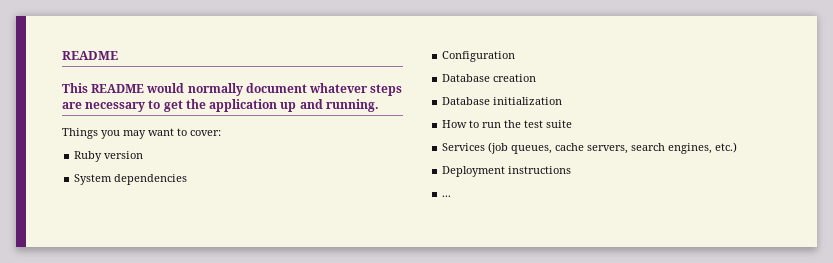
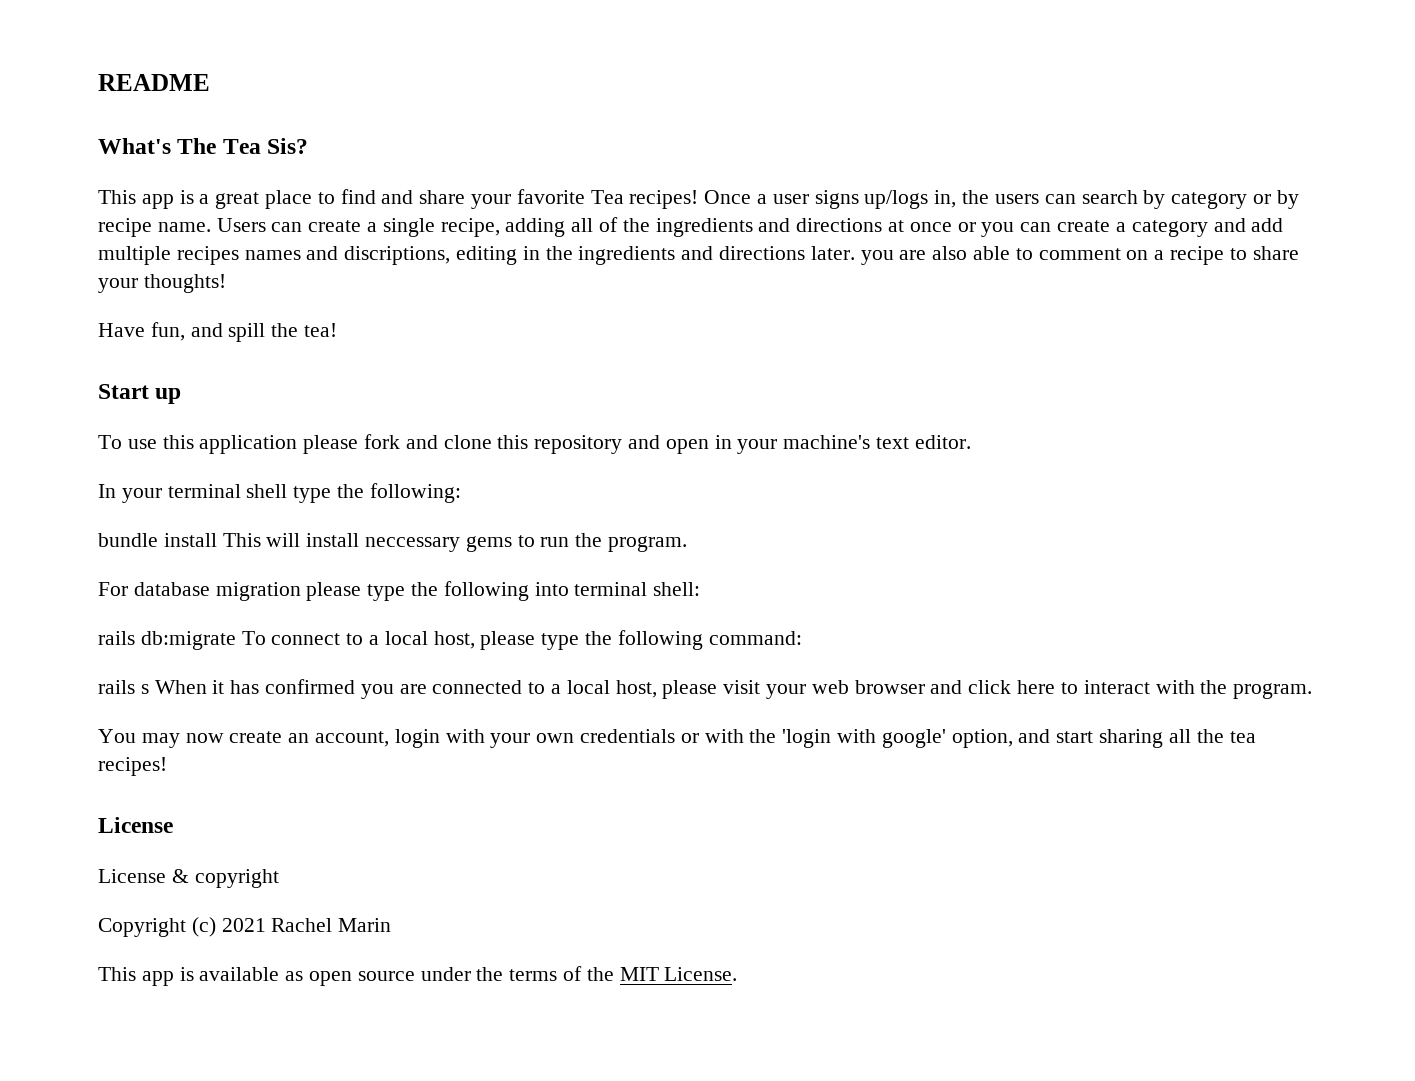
[62,83,403,96] [62,99,379,112] [62,128,221,139] [74,151,144,162] [74,174,188,185] [442,51,516,62] [442,74,537,82] [442,97,563,105] [442,120,573,128] [442,142,738,154] [442,166,572,177] [442,195,452,197] This README would normally document whatever steps are necessary to get the application up and running. // Things you may want to cover: // Ruby version // System dependencies // Configuration // Database creation // Database initialization // How to run the test suite // Services (job queues, cache servers, search engines, etc.) // Deployment instructions // ... -> [98,138,309,154] [98,189,1299,209] [98,217,1284,237] [98,246,1299,265] [98,274,226,293] [98,322,338,342] [98,384,182,404] [98,434,971,454] [98,483,461,503] [98,533,688,552] [98,581,701,601] [98,630,802,650] [98,679,1313,699] [98,729,1256,748] [98,757,167,776] [98,817,173,833] [98,869,279,888] [98,917,392,937] [98,966,738,986] What's The Tea Sis? // This app is a great place to find and share your favorite Tea recipes! Once a user signs up/logs in, the users can search by category or by recipe name. Users can create a single recipe, adding all of the ingredients and directions at once or you can create a category and add multiple recipes names and discriptions, editing in the ingredients and directions later. you are also able to comment on a recipe to share your thoughts! // Have fun, and spill the tea! // Start up // To use this application please fork and clone this repository and open in your machine's text editor. // In your terminal shell type the following: // bundle install This will install neccessary gems to run the program. // For database migration please type the following into terminal shell: // rails db:migrate To connect to a local host, please type the following command: // rails s When it has confirmed you are connected to a local host, please visit your web browser and click here to interact with the program. // You may now create an account, login with your own credentials or with the 'login with google' option, and start sharing all the tea recipes! // License // License & copyright // Copyright (c) 2021 Rachel Marin // This app is available as open source under the terms of the MIT License.

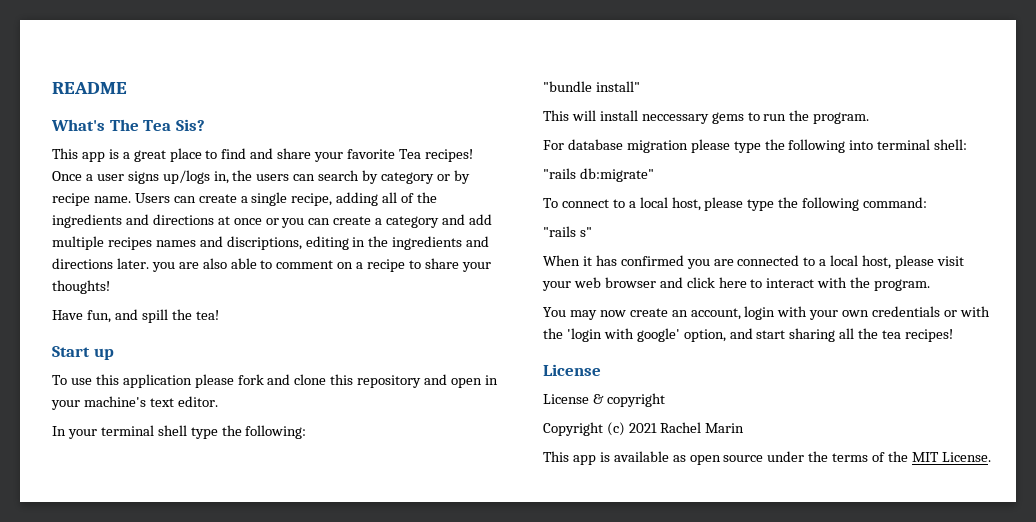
[98,533,217,547] bundle install -> [543,81,640,92] "bundle install" //
[98,631,236,650] rails db:migrate -> [543,168,654,182] "rails db:migrate" //
[98,680,149,694] rails s -> [543,226,592,237] "rails s" //

